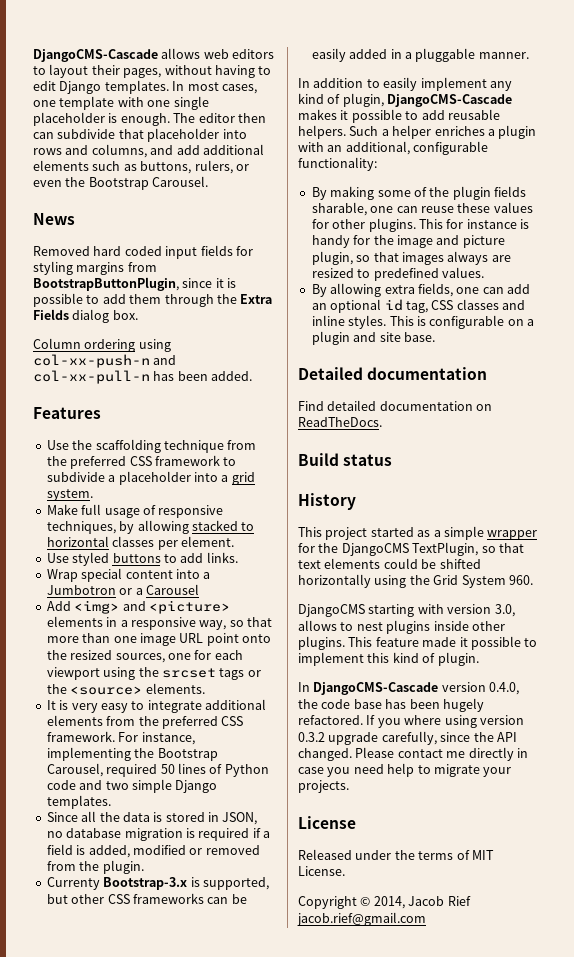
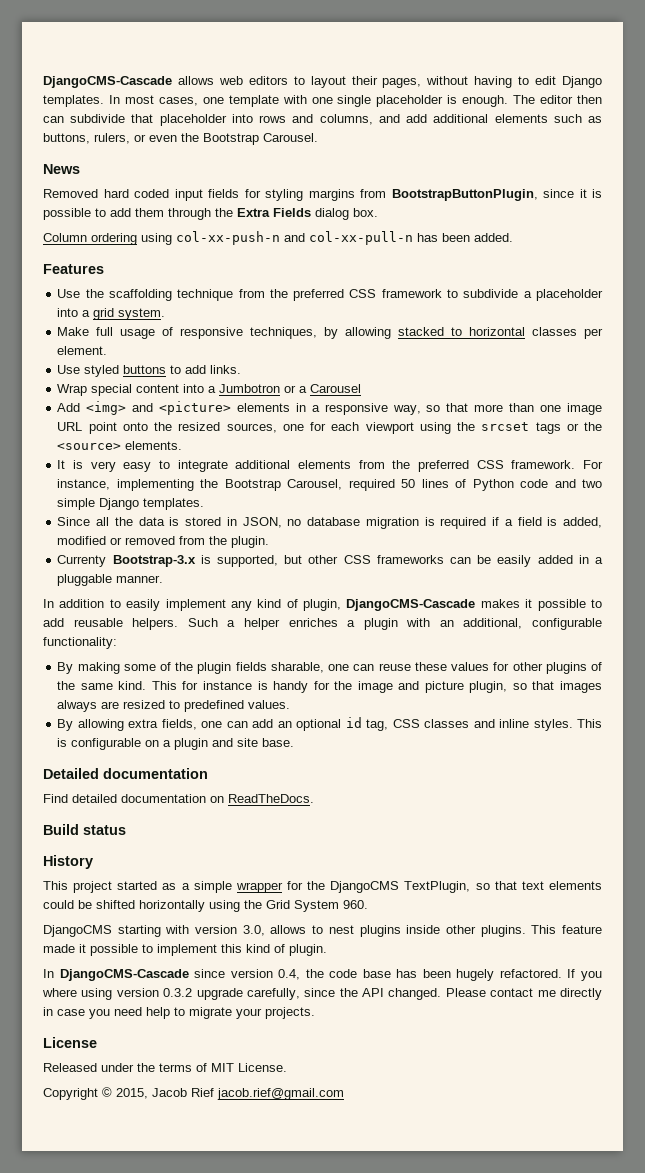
[368,218,416,232] plugins. -> [545,662,602,674] [57,681,147,690] plugins of the same kind.
[441,682,520,695] version 0.4.0, -> [194,969,301,980] since version 0.4,
[373,896,405,909] 2014, -> [116,1088,148,1099] 2015,

